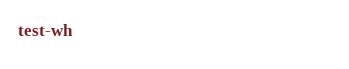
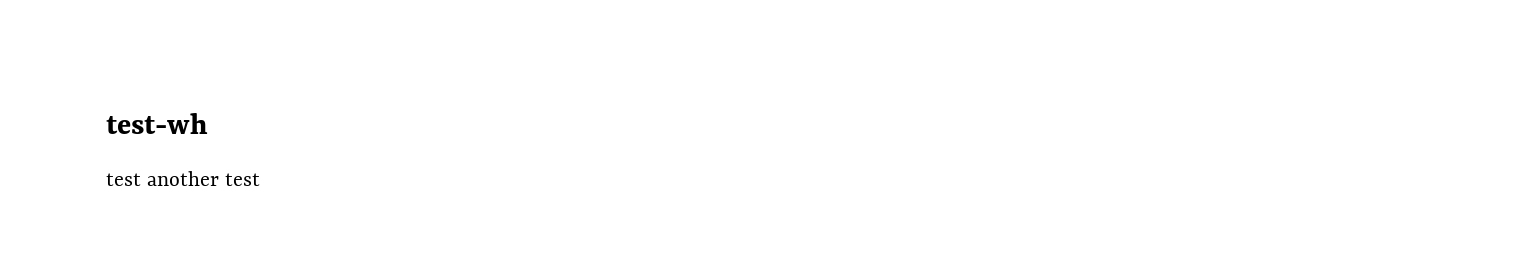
(73, 30) none -> [106,171,261,186] // test another test

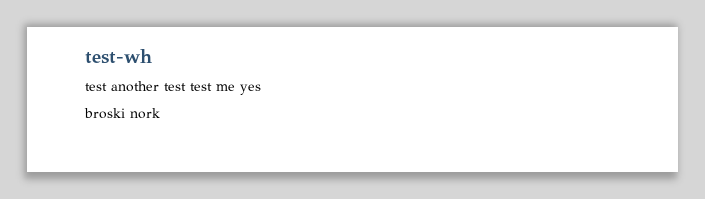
(261, 179) none -> [190,83,261,95] [84,108,160,119] test me yes // broski nork

